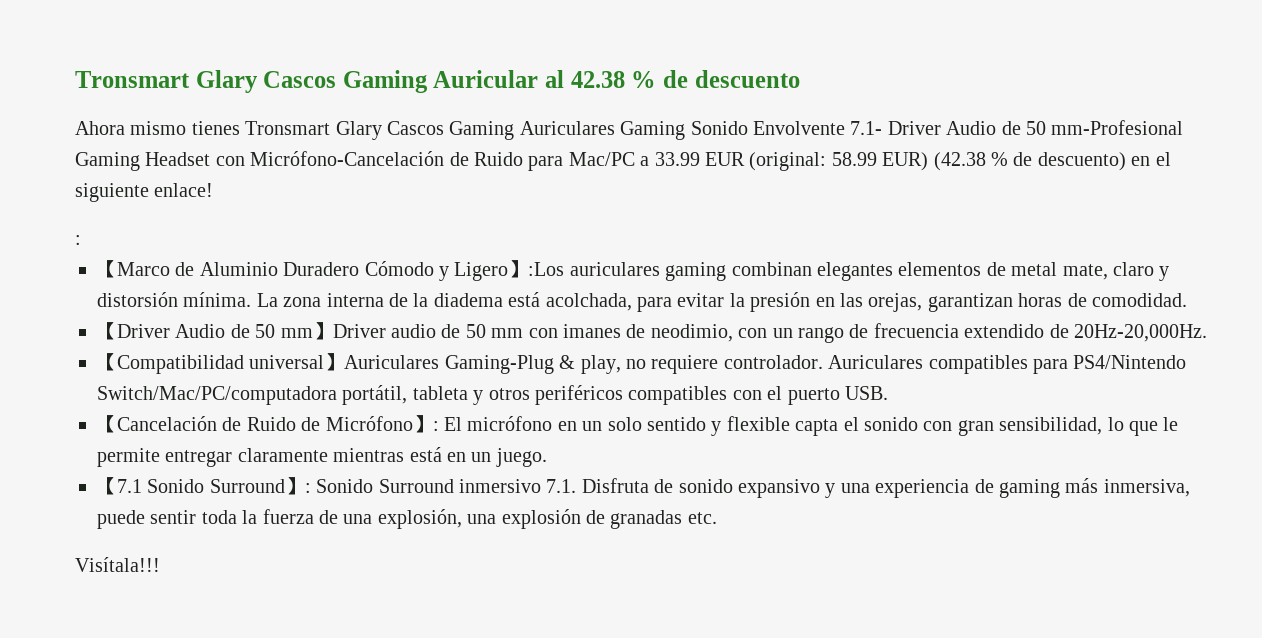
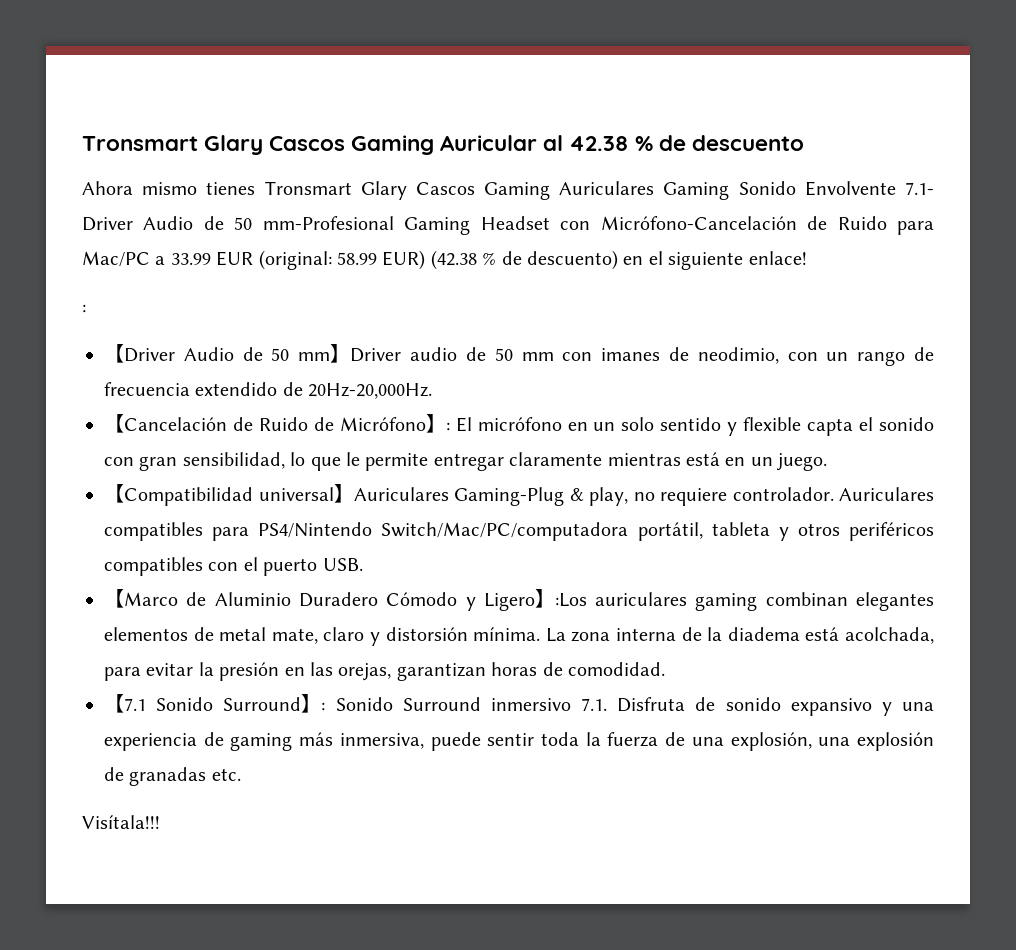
(81, 240) none -> [104,344,934,366] [104,382,433,399] [104,414,934,436] [104,452,828,471] [104,484,934,506] [104,522,934,541] [104,557,363,576] // 【Driver Audio de 50 mm】Driver audio de 50 mm con imanes de neodimio, con un rango de frecuencia extendido de 20Hz-20,000Hz. // 【Cancelación de Ruido de Micrófono】: El micrófono en un solo sentido y flexible capta el sonido con gran sensibilidad, lo que le permite entregar claramente mientras está en un juego. // 【Compatibilidad universal】Auriculares Gaming-Plug & play, no requiere controlador. Auriculares compatibles para PS4/Nintendo Switch/Mac/PC/computadora portátil, tableta y otros periféricos compatibles con el puerto USB.
[97,322,1207,343] [97,353,1187,374] [97,385,888,405] [97,415,1179,436] [97,447,547,467] // 【Driver Audio de 50 mm】Driver audio de 50 mm con imanes de neodimio, con un rango de frecuencia extendido de 20Hz-20,000Hz. // 【Compatibilidad universal】Auriculares Gaming-Plug & play, no requiere controlador. Auriculares compatibles para PS4/Nintendo Switch/Mac/PC/computadora portátil, tableta y otros periféricos compatibles con el puerto USB. // 【Cancelación de Ruido de Micrófono】: El micrófono en un solo sentido y flexible capta el sonido con gran sensibilidad, lo que le permite entregar claramente mientras está en un juego. -> (665, 669) none

